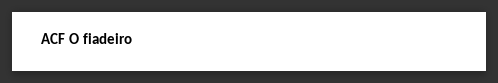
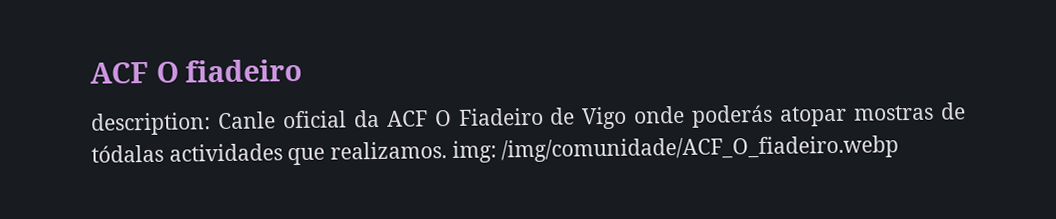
(133, 38) none -> [91,102,966,136] [91,135,900,166] // description: Canle oficial da ACF O Fiadeiro de Vigo onde poderás atopar mostras de tódalas actividades que realizamos. img: /img/comunidade/ACF_O_fiadeiro.webp

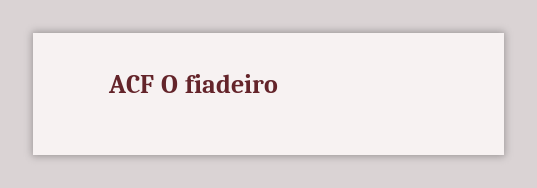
[91,102,966,136] [91,135,900,166] // description: Canle oficial da ACF O Fiadeiro de Vigo onde poderás atopar mostras de tódalas actividades que realizamos. img: /img/comunidade/ACF_O_fiadeiro.webp -> (278, 83) none

